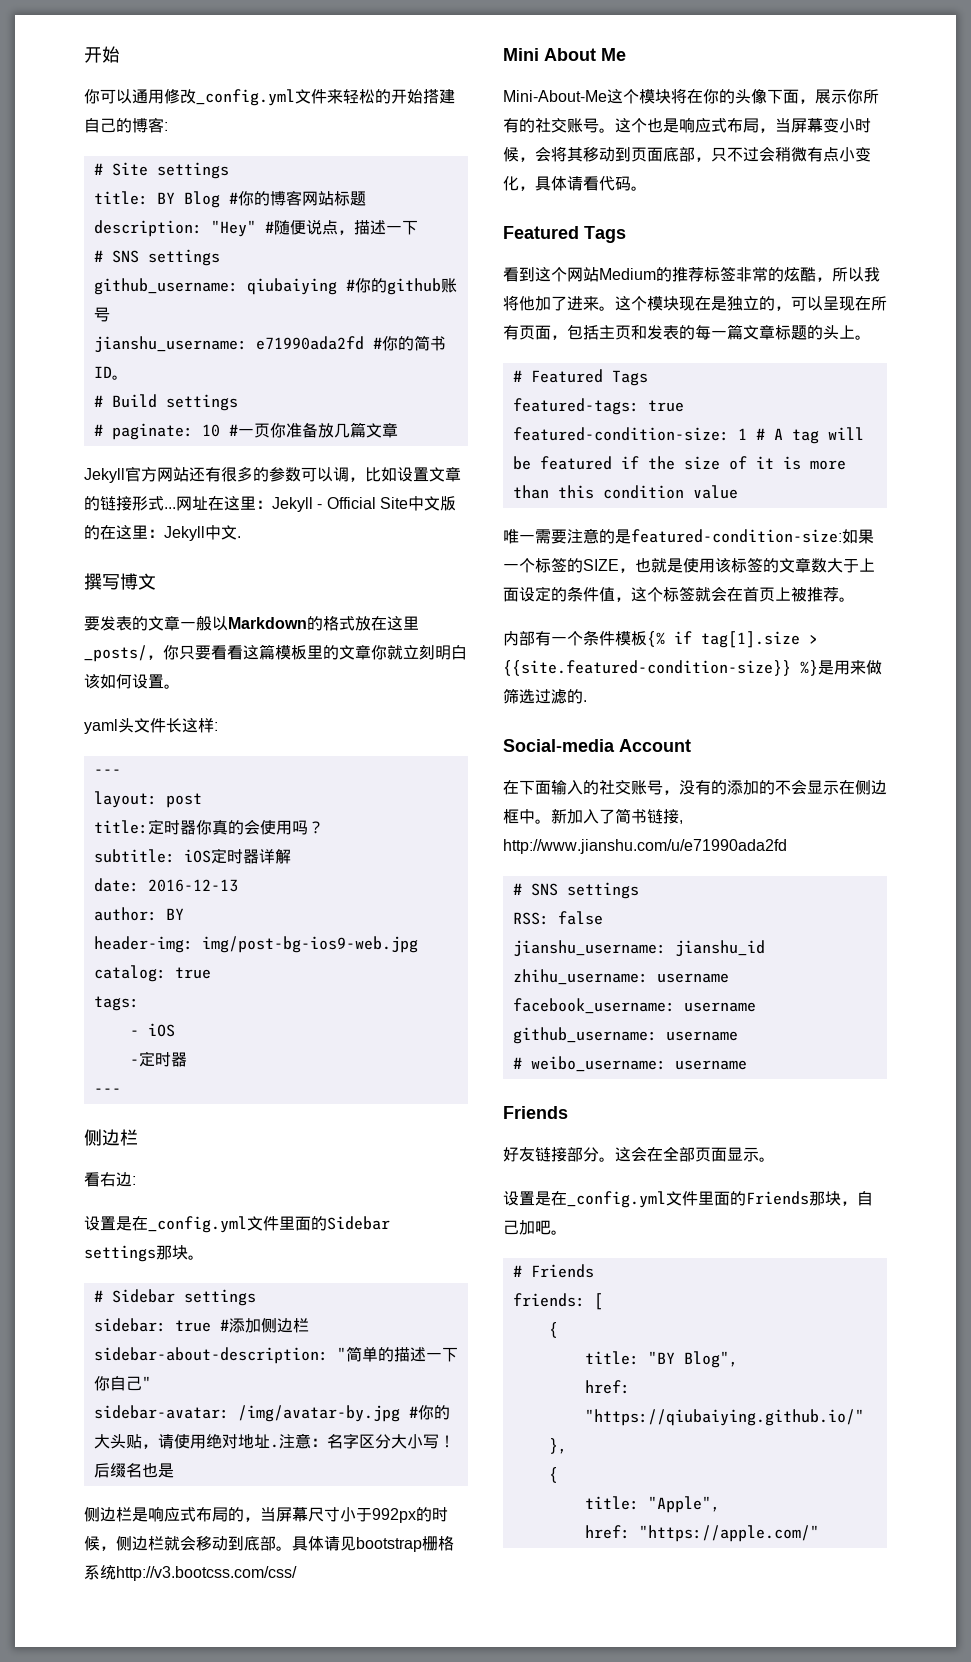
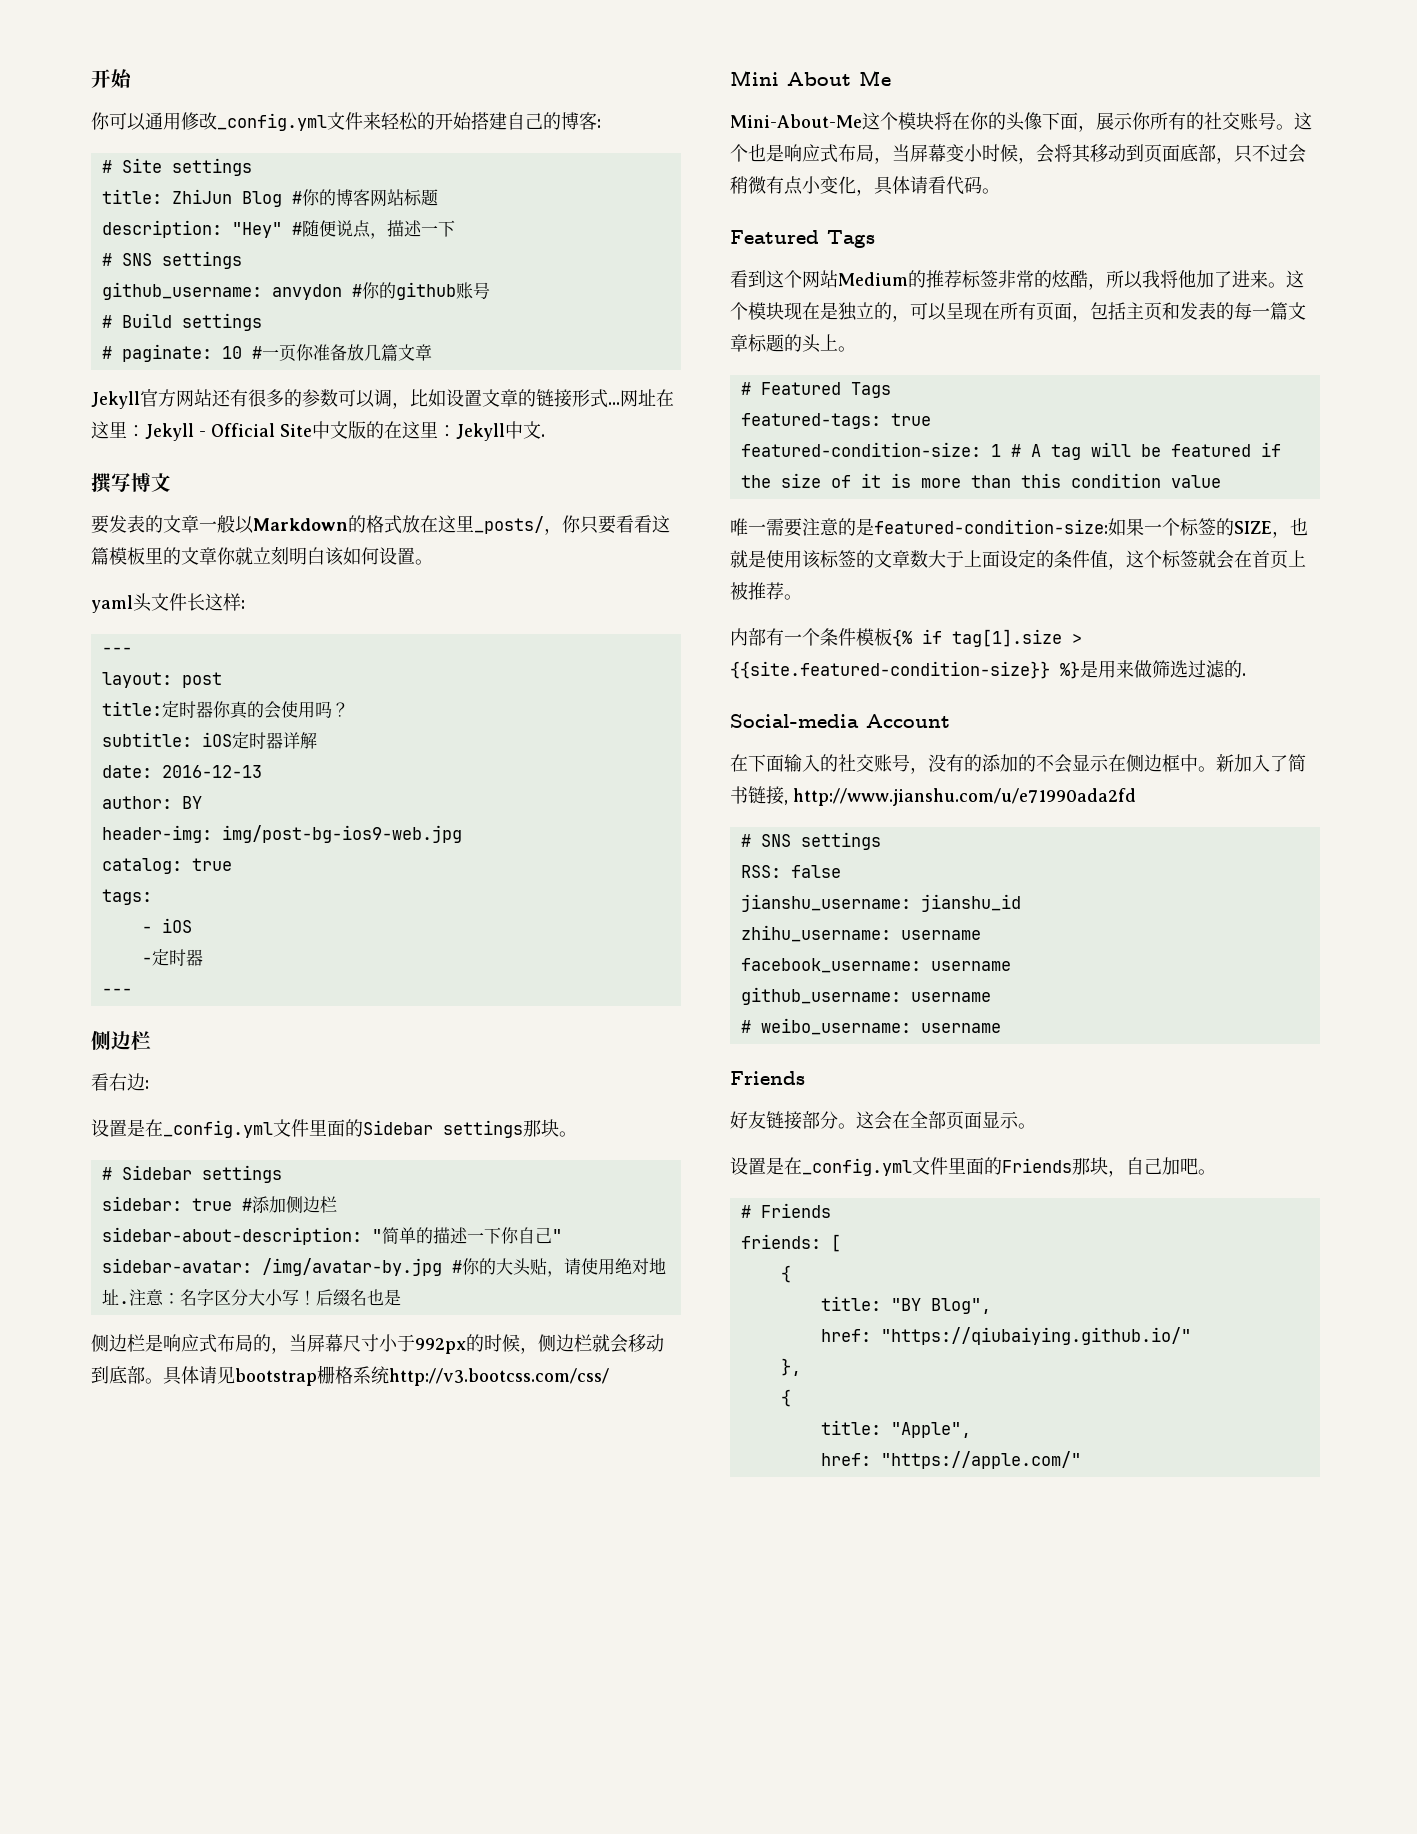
[156,192,175,204] BY -> [171,189,232,204] ZhiJun
[246,278,337,295] qiubaiying -> [271,284,342,300] anvydon
[93,335,446,353] [93,366,128,380] // jianshu_username: e71990ada2fd #你的简书ID。 -> (490, 290) none

